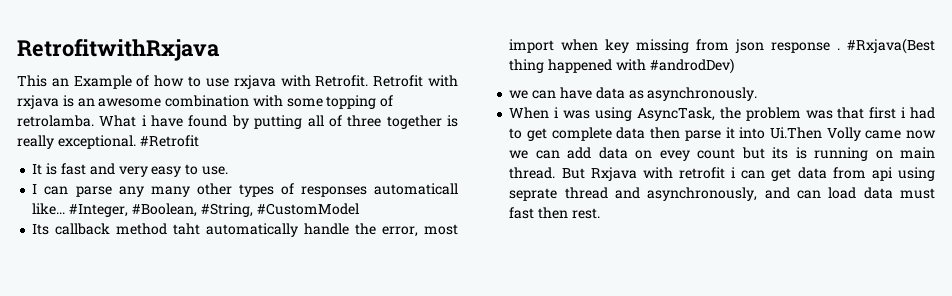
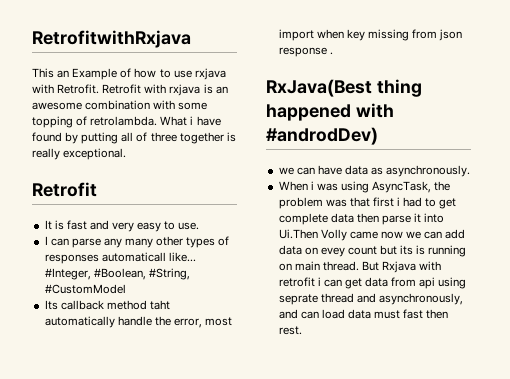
[17,115,94,127] retrolamba. -> [90,116,158,126] retrolambda.
[139,135,199,147] #Retrofit -> [32,182,97,197] // Retrofit
[847,38,935,54] #Rxjava(Best -> [266,79,372,97] // RxJava(Best

